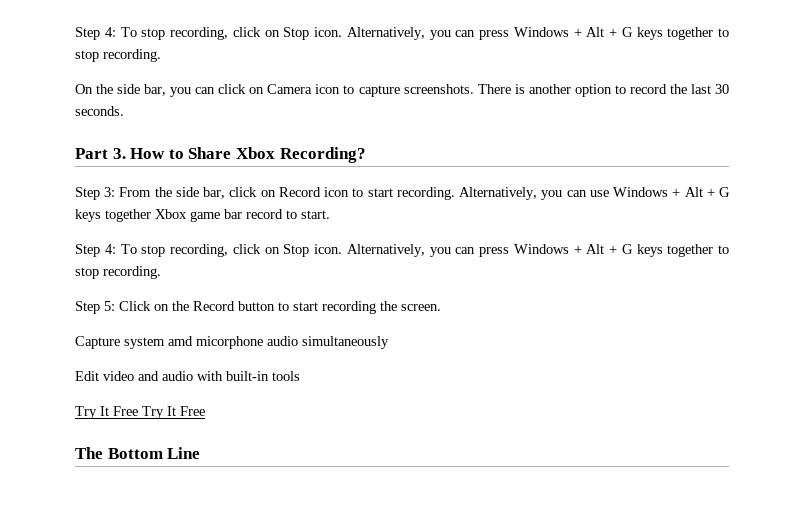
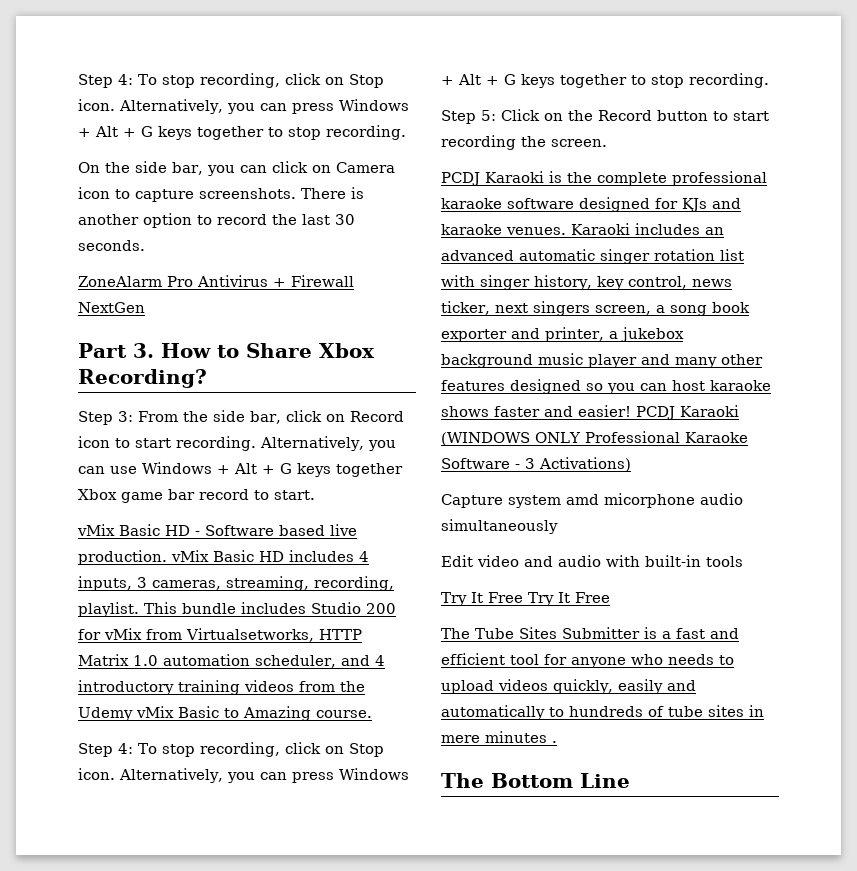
(124, 111) none -> [78,275,354,287] [78,302,145,313] // ZoneAlarm Pro Antivirus + Firewall NextGen
(330, 214) none -> [77,524,357,536] [78,550,369,565] [78,576,394,591] [78,602,396,617] [78,628,362,642] [78,654,385,668] [78,680,365,695] [78,706,372,721] // vMix Basic HD - Software based live production. vMix Basic HD includes 4 inputs, 3 cameras, streaming, recording, playlist. This bundle includes Studio 200 for vMix from Virtualsetworks, HTTP Matrix 1.0 automation scheduler, and 4 introductory training videos from the Udemy vMix Basic to Amazing course.
(441, 307) none -> [441,171,767,186] [441,197,741,212] [441,223,724,235] [441,249,744,264] [441,275,732,290] [441,301,750,316] [441,327,684,342] [441,353,763,368] [441,379,771,394] [441,405,739,420] [441,431,748,446] [441,457,631,472] // PCDJ Karaoki is the complete professional karaoke software designed for KJs and karaoke venues. Karaoki includes an advanced automatic singer rotation list with singer history, key control, news ticker, next singers screen, a song book exporter and printer, a jukebox background music player and many other features designed so you can host karaoke shows faster and easier! PCDJ Karaoki (WINDOWS ONLY Professional Karaoke Software - 3 Activations)
(205, 411) none -> [441,627,739,639] [441,653,734,668] [441,679,696,694] [441,705,764,720] [441,731,557,743] // The Tube Sites Submitter is a fast and efficient tool for anyone who needs to upload videos quickly, easily and automatically to hundreds of tube sites in mere minutes .

